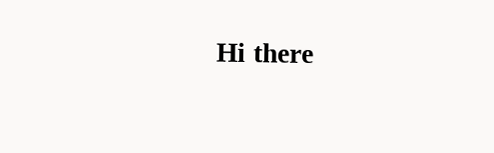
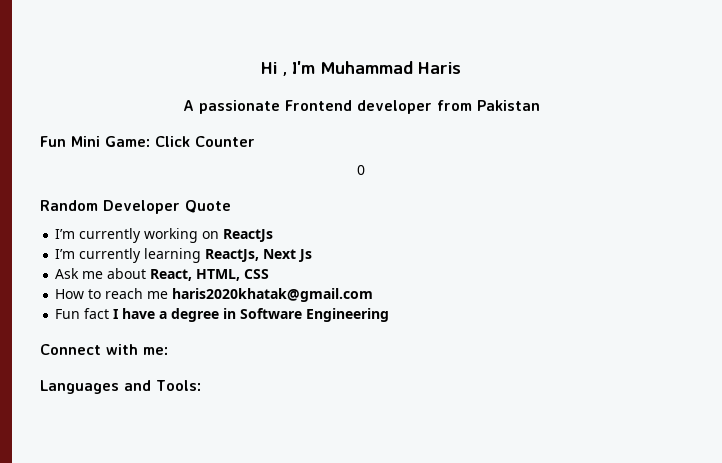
[252,43,314,64] there -> [282,61,461,76] [182,100,540,114] [40,136,255,147] [357,165,365,175] [40,200,231,214] [55,228,274,243] [55,248,313,263] [55,268,270,281] [55,288,374,302] [55,308,390,322] [40,344,168,355] [40,380,201,394] , I'm Muhammad Haris // A passionate Frontend developer from Pakistan // Fun Mini Game: Click Counter // 0 // Random Developer Quote // I’m currently working on ReactJs // I’m currently learning ReactJs, Next Js // Ask me about React, HTML, CSS // How to reach me haris2020khatak@gmail.com // Fun fact I have a degree in Software Engineering // Connect with me: // Languages and Tools:

